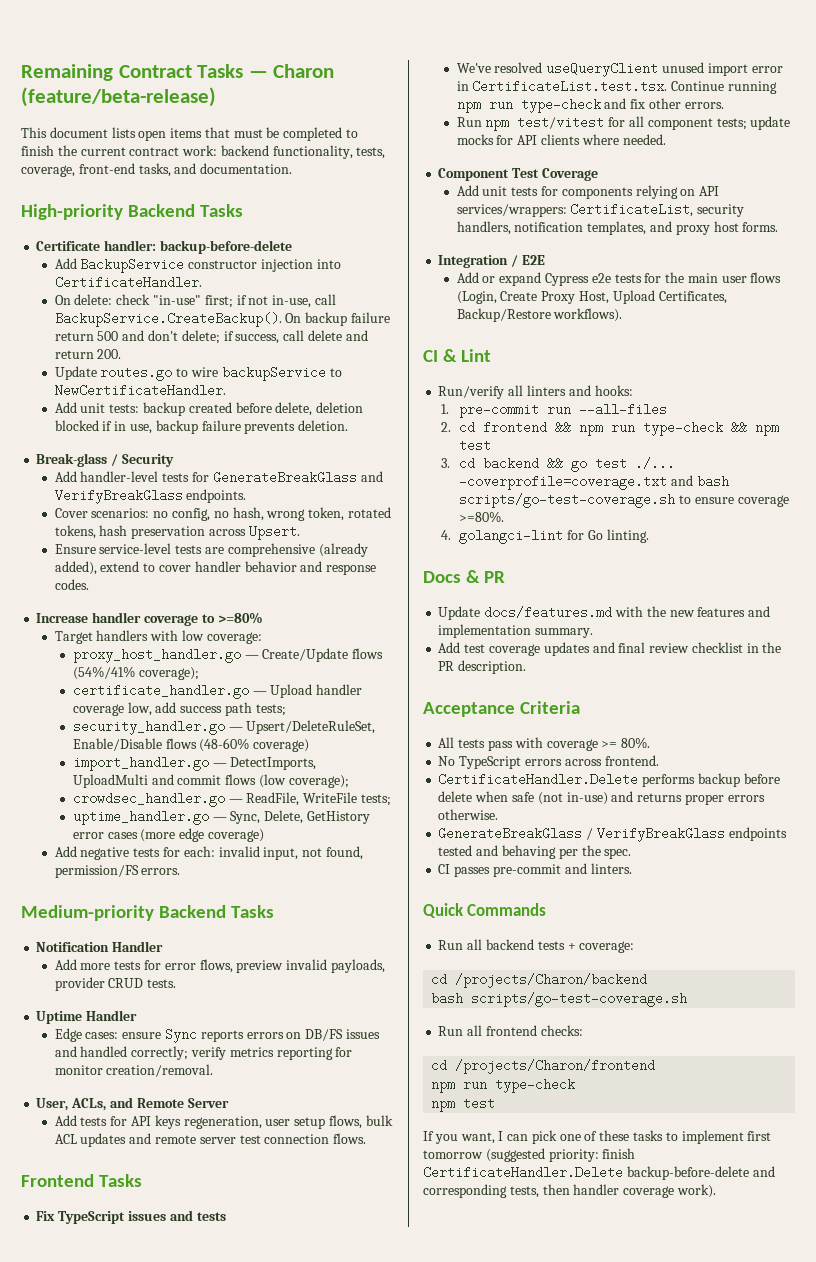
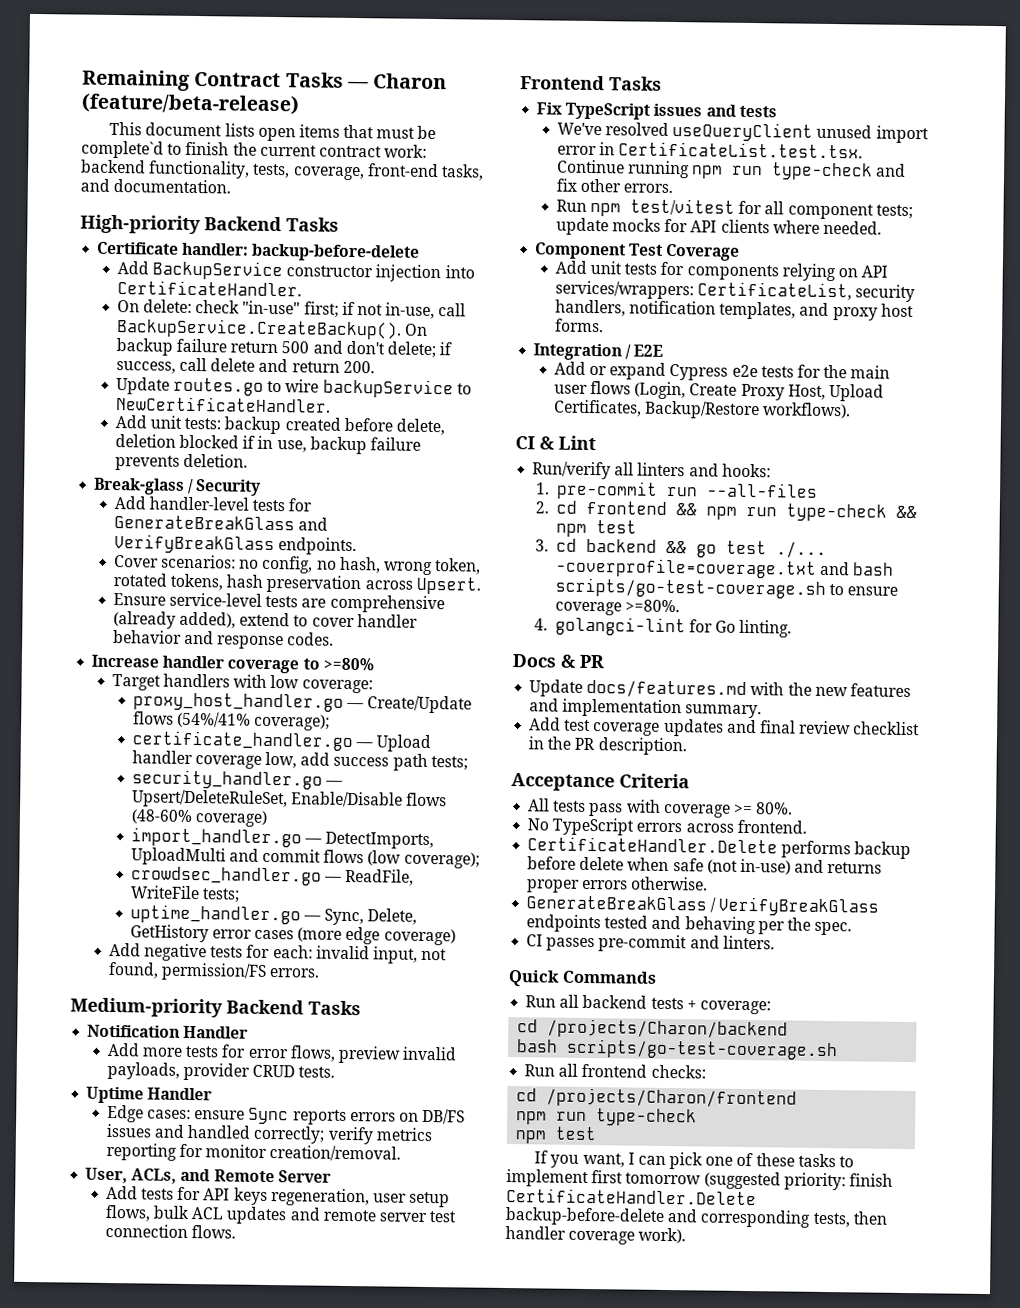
[283,127,343,141] completed -> [81,140,164,159] complete`d

